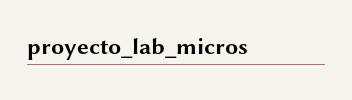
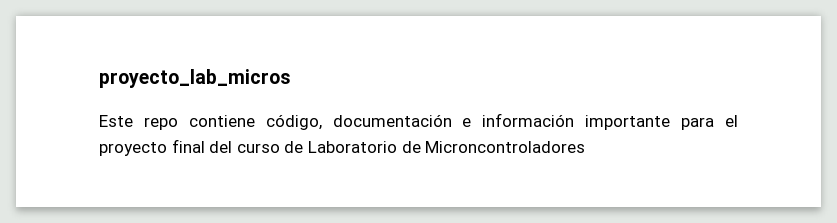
(248, 49) none -> [99,113,738,130] [99,139,586,156] // Este repo contiene código, documentación e información importante para el proyecto final del curso de Laboratorio de Microncontroladores

